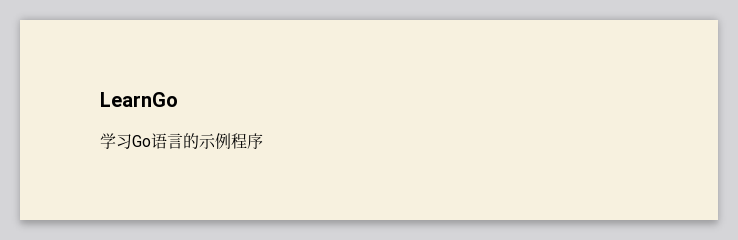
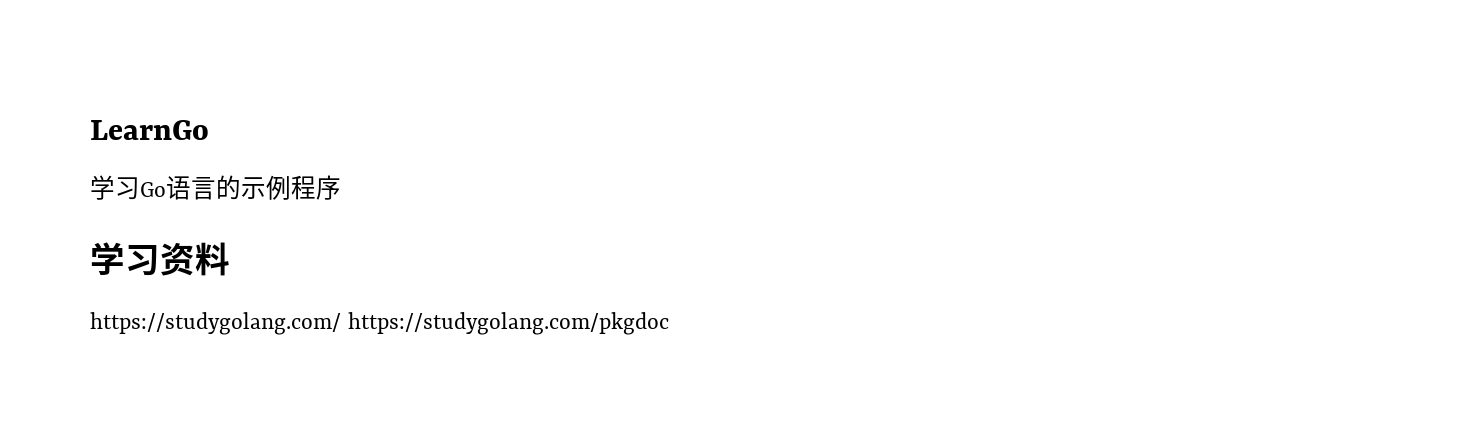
(263, 141) none -> [90,242,230,276] [90,312,669,335] // 学习资料 // https://studygolang.com/ https://studygolang.com/pkgdoc

